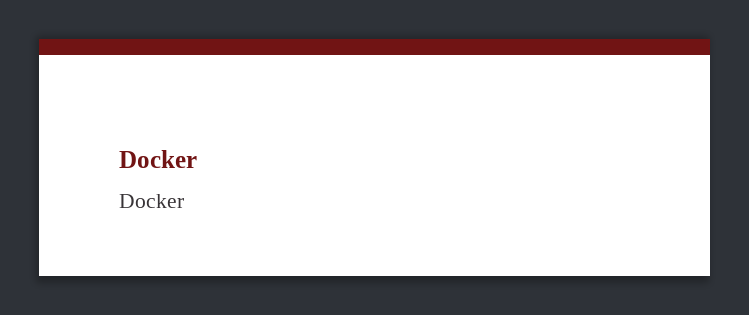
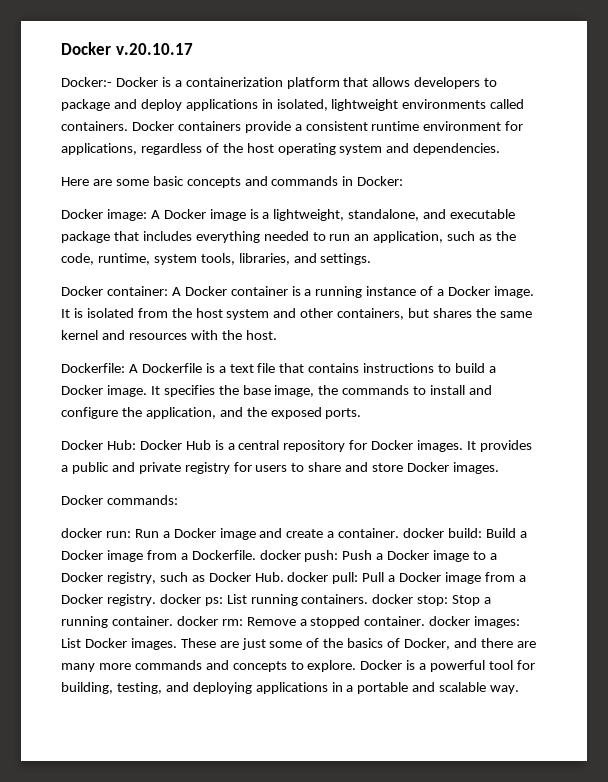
[119,150,197,168] [119,194,184,208] Docker // Docker -> [61,42,193,55] [61,77,498,89] [61,99,525,111] [61,121,524,133] [61,143,501,155] [61,176,404,188] [61,209,516,221] [61,231,517,243] [61,253,372,265] [61,286,534,298] [61,308,532,320] [61,330,277,340] [61,363,496,373] [61,385,493,397] [61,407,362,419] [61,440,532,452] [61,462,499,474] [61,495,178,505] [61,528,527,540] [61,550,497,562] [61,572,526,584] [61,594,492,606] [61,616,521,628] [61,638,536,650] [61,660,535,672] [61,682,520,694] Docker v.20.10.17 // Docker:- Docker is a containerization platform that allows developers to package and deploy applications in isolated, lightweight environments called containers. Docker containers provide a consistent runtime environment for applications, regardless of the host operating system and dependencies. // Here are some basic concepts and commands in Docker: // Docker image: A Docker image is a lightweight, standalone, and executable package that includes everything needed to run an application, such as the code, runtime, system tools, libraries, and settings. // Docker container: A Docker container is a running instance of a Docker image. It is isolated from the host system and other containers, but shares the same kernel and resources with the host. // Dockerfile: A Dockerfile is a text file that contains instructions to build a Docker image. It specifies the base image, the commands to install and configure the application, and the exposed ports. // Docker Hub: Docker Hub is a central repository for Docker images. It provides a public and private registry for users to share and store Docker images. // Docker commands: // docker run: Run a Docker image and create a container. docker build: Build a Docker image from a Dockerfile. docker push: Push a Docker image to a Docker registry, such as Docker Hub. docker pull: Pull a Docker image from a Docker registry. docker ps: List running containers. docker stop: Stop a running container. docker rm: Remove a stopped container. docker images: List Docker images. These are just some of the basics of Docker, and there are many more commands and concepts to explore. Docker is a powerful tool for building, testing, and deploying applications in a portable and scalable way.

